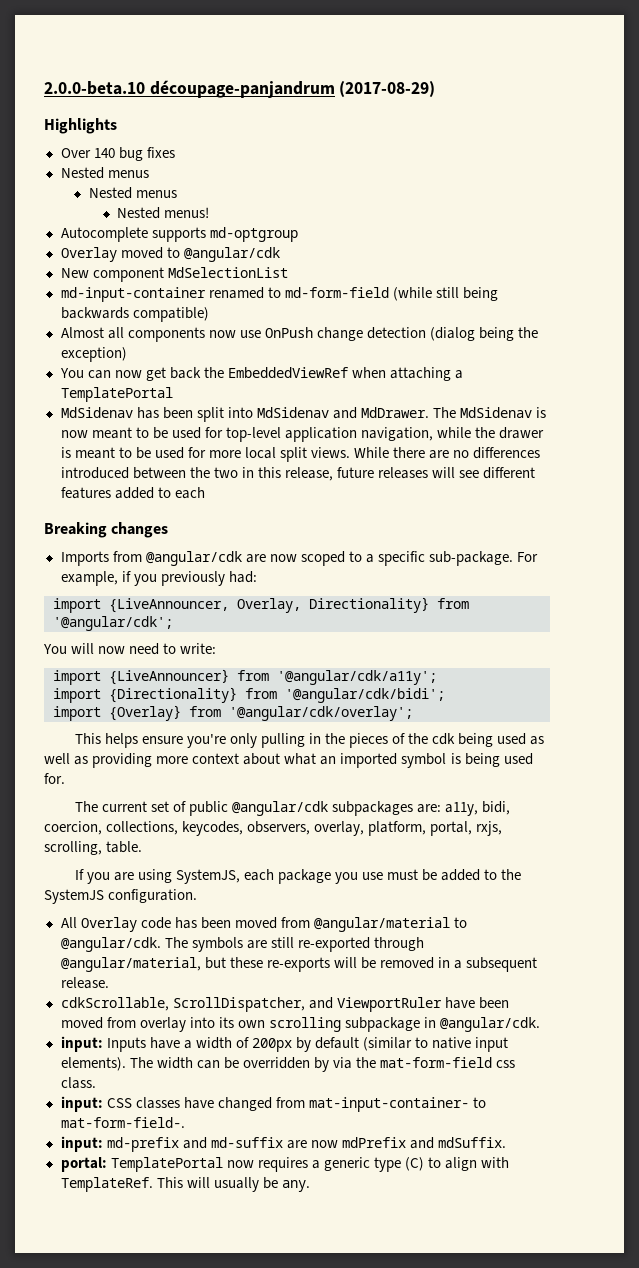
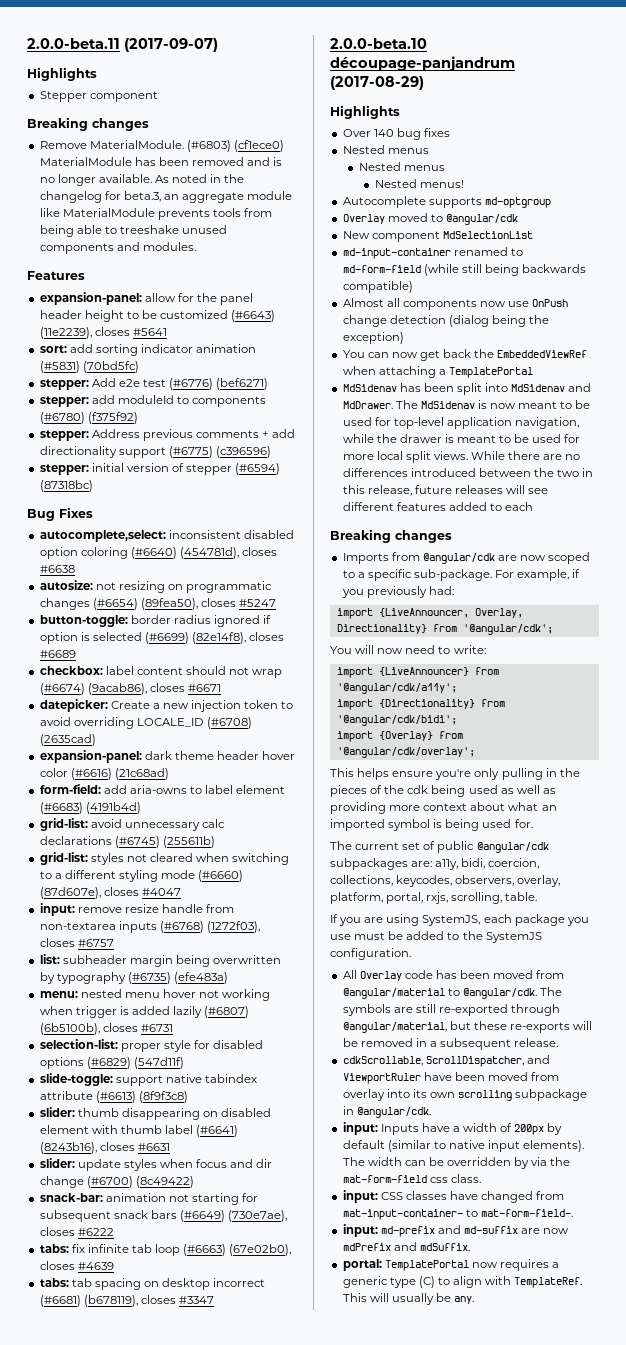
(44, 88) none -> [27,38,218,52] [27,67,97,81] [39,91,158,102] [27,117,149,131] [39,140,284,152] [39,157,283,166] [39,174,245,186] [39,191,293,203] [39,208,273,220] [39,225,228,237] [39,242,196,254] [27,271,85,280] [39,292,254,305] [39,310,276,322] [39,327,167,339] [39,344,257,356] [39,361,139,373] [39,378,269,390] [39,395,267,407] [39,412,138,424] [39,429,296,441] [39,446,271,458] [39,463,281,475] [39,480,93,492] [27,507,93,521] [39,530,294,542] [39,547,278,559] [39,565,75,573] [39,580,273,593] [39,598,277,610] [39,615,272,627] [39,632,285,644] [39,650,76,658] [39,666,283,678] [39,683,221,695] [39,699,294,712] [39,717,252,729] [39,734,96,746] [39,750,296,763] [39,768,169,780] [39,784,286,794] [39,802,141,814] [39,818,225,831] [39,836,215,848] [39,852,290,865] [39,870,244,882] [39,887,181,899] [39,903,235,916] [39,921,260,933] [39,938,114,947] [39,954,282,967] [39,972,228,984] [39,989,271,1001] [39,1006,250,1018] [39,1023,173,1035] [39,1039,264,1052] [39,1057,184,1069] [39,1073,257,1086] [39,1091,188,1103] [39,1107,272,1120] [39,1125,239,1137] [39,1142,170,1154] [39,1158,273,1171] [39,1176,194,1188] [39,1193,259,1205] [39,1210,288,1222] [39,1227,114,1236] [39,1244,292,1256] [39,1261,114,1270] [39,1278,266,1290] [39,1295,214,1307] 2.0.0-beta.11 (2017-09-07) // Highlights // Stepper component // Breaking changes // Remove MaterialModule. (#6803) (cf1ece0) MaterialModule has been removed and is no longer available. As noted in the changelog for beta.3, an aggregate module like MaterialModule prevents tools from being able to treeshake unused components and modules. // Features // expansion-panel: allow for the panel header height to be customized (#6643) (11e2239), closes #5641 // sort: add sorting indicator animation (#5831) (70bd5fc) // stepper: Add e2e test (#6776) (bef6271) // stepper: add moduleId to components (#6780) (f375f92) // stepper: Address previous comments + add directionality support (#6775) (c396596) // stepper: initial version of stepper (#6594) (87318bc) // Bug Fixes // autocomplete,select: inconsistent disabled option coloring (#6640) (454781d), closes #6638 // autosize: not resizing on programmatic changes (#6654) (89fea50), closes #5247 // button-toggle: border radius ignored if option is selected (#6699) (82e14f8), closes #6689 // checkbox: label content should not wrap (#6674) (9acab86), closes #6671 // datepicker: Create a new injection token to avoid overriding LOCALE_ID (#6708) (2635cad) // expansion-panel: dark theme header hover color (#6616) (21c68ad) // form-field: add aria-owns to label element (#6683) (4191b4d) // grid-list: avoid unnecessary calc declarations (#6745) (255611b) // grid-list: styles not cleared when switching to a different styling mode (#6660) (87d607e), closes #4047 // input: remove resize handle from non-textarea inputs (#6768) (1272f03), closes #6757 // list: subheader margin being overwritten by typography (#6735) (efe483a) // menu: nested menu hover not working when trigger is added lazily (#6807) (6b5100b), closes #6731 // selection-list: proper style for disabled options (#6829) (547d11f) // slide-toggle: support native tabindex attribute (#6613) (8f9f3c8) // slider: thumb disappearing on disabled element with thumb label (#6641) (8243b16), closes #6631 // slider: update styles when focus and dir change (#6700) (8c49422) // snack-bar: animation not starting for subsequent snack bars (#6649) (730e7ae), closes #6222 // tabs: fix infinite tab loop (#6663) (67e02b0), closes #4639 // tabs: tab spacing on desktop incorrect (#6681) (b678119), closes #3347 //

